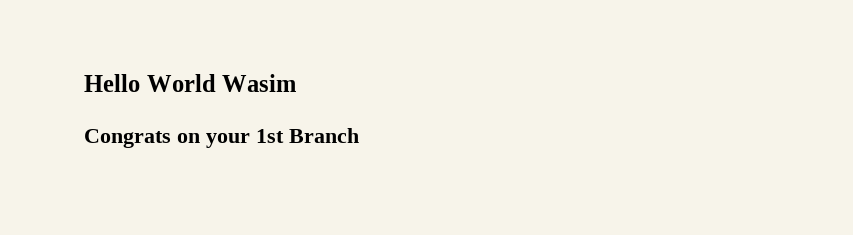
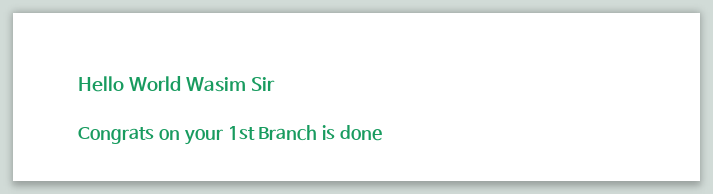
(297, 83) none -> [251,77,276,91] Sir
(359, 135) none -> [322,125,383,141] is done

